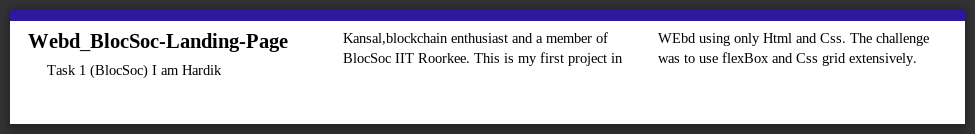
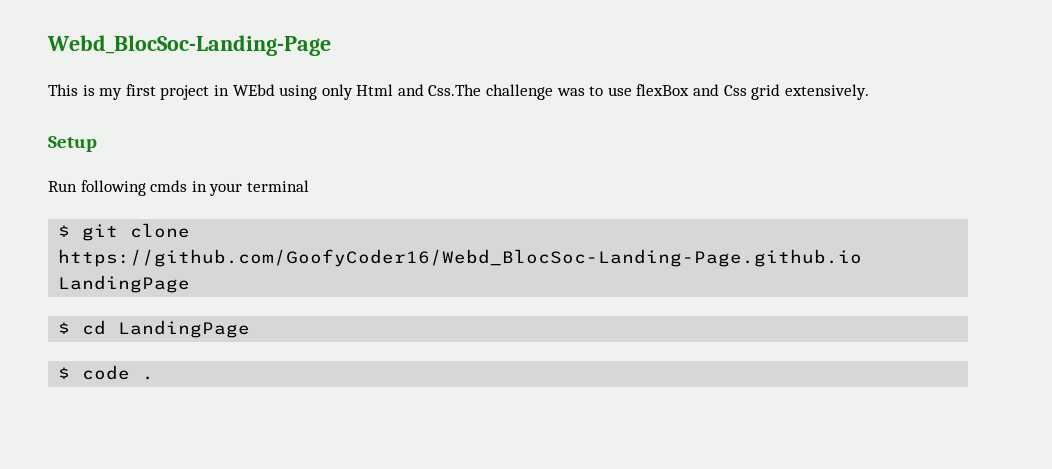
[46,64,222,79] [343,32,608,45] [343,53,470,63] Task 1 (BlocSoc) I am Hardik Kansal,blockchain enthusiast and a member of BlocSoc IIT Roorkee. -> (331, 45) none
[820,33,872,43] Css. The -> [428,84,482,96] Css.The
(917, 59) none -> [48,136,97,152] [48,180,309,196] [58,223,191,241] [58,249,863,267] [58,275,191,293] [58,320,251,338] [58,365,155,380] // Setup // Run following cmds in your terminal // $ git clone https://github.com/GoofyCoder16/Webd_BlocSoc-Landing-Page.github.io LandingPage // $ cd LandingPage // $ code .

